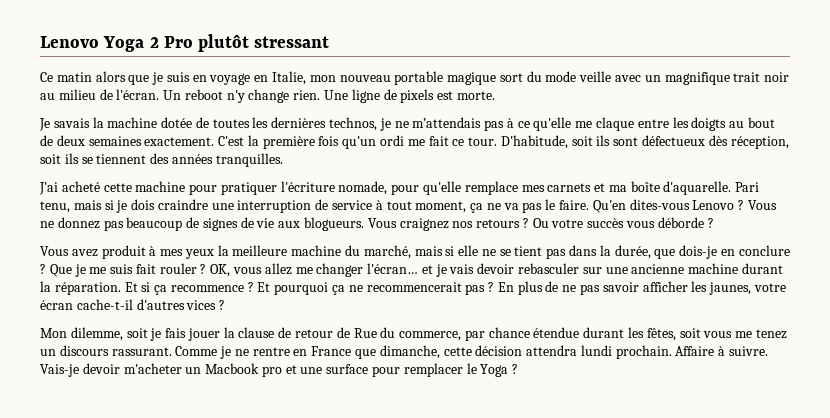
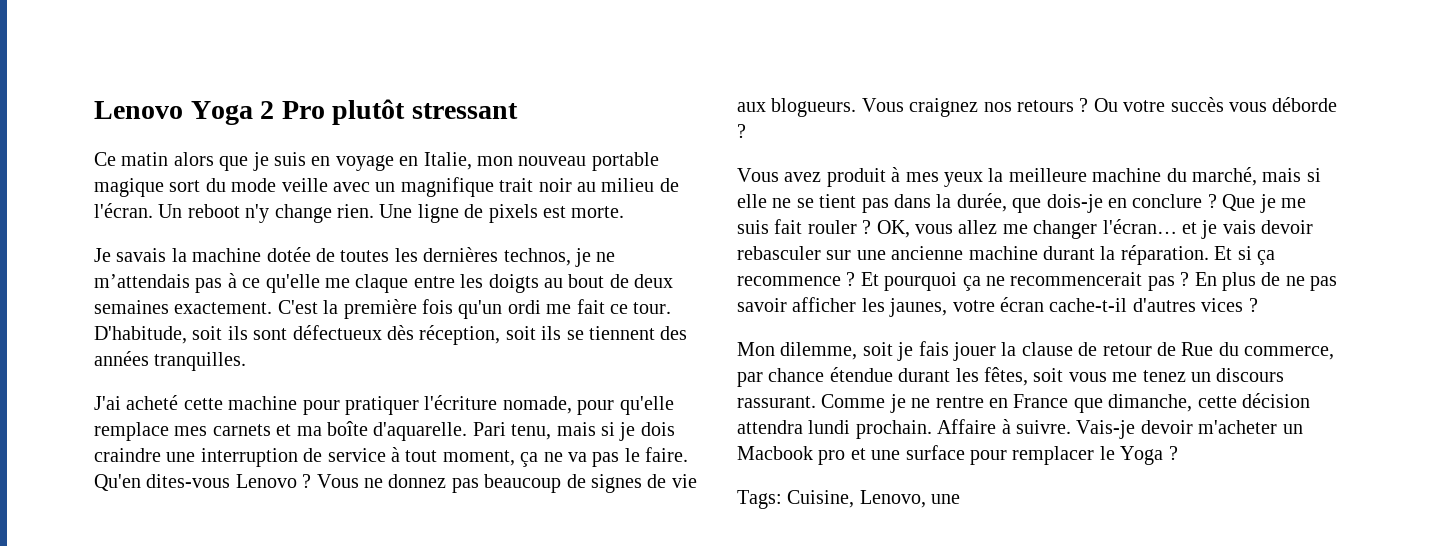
(519, 369) none -> [737,490,961,509] // Tags: Cuisine, Lenovo, une

